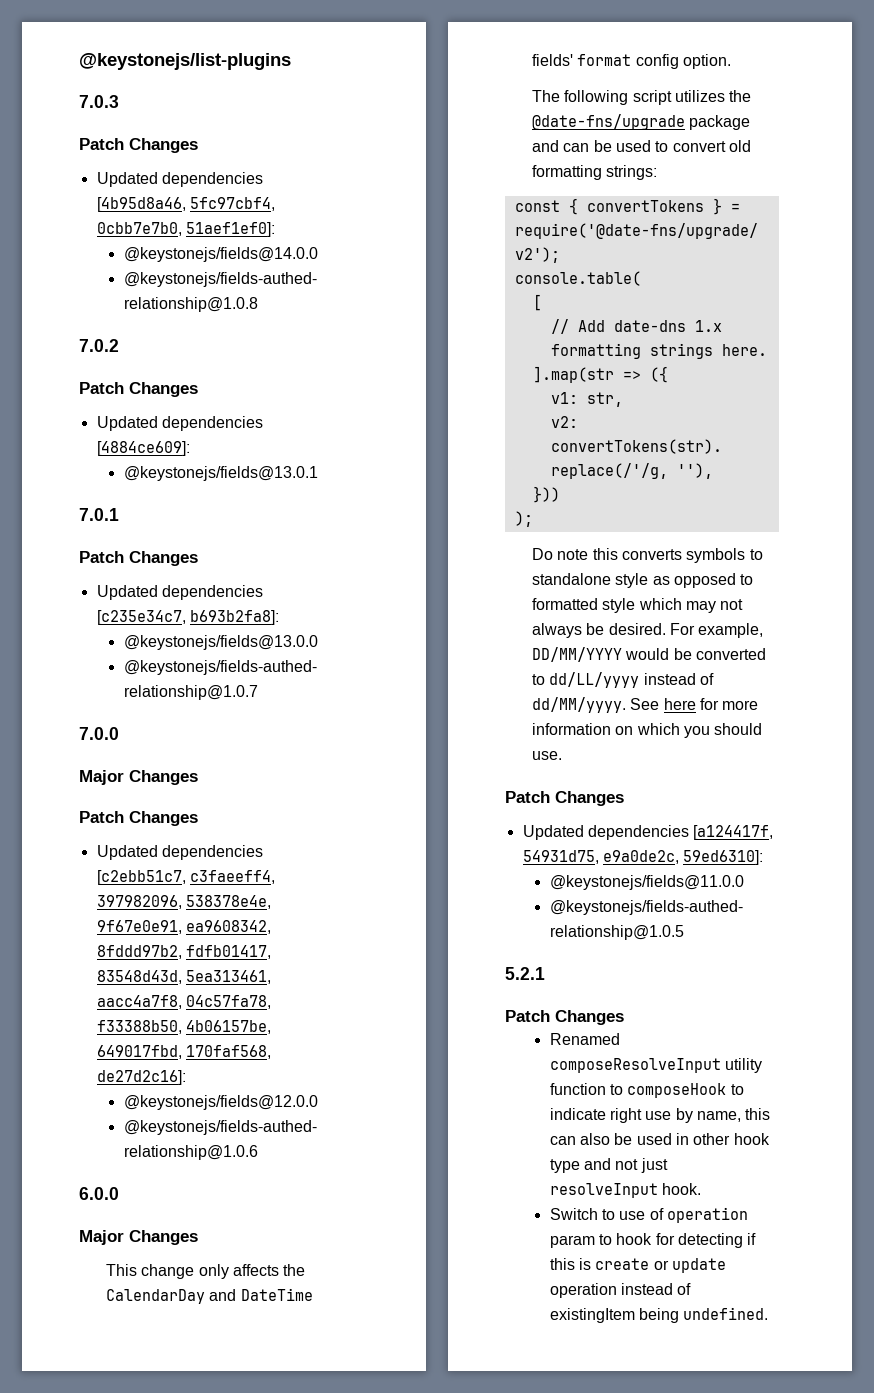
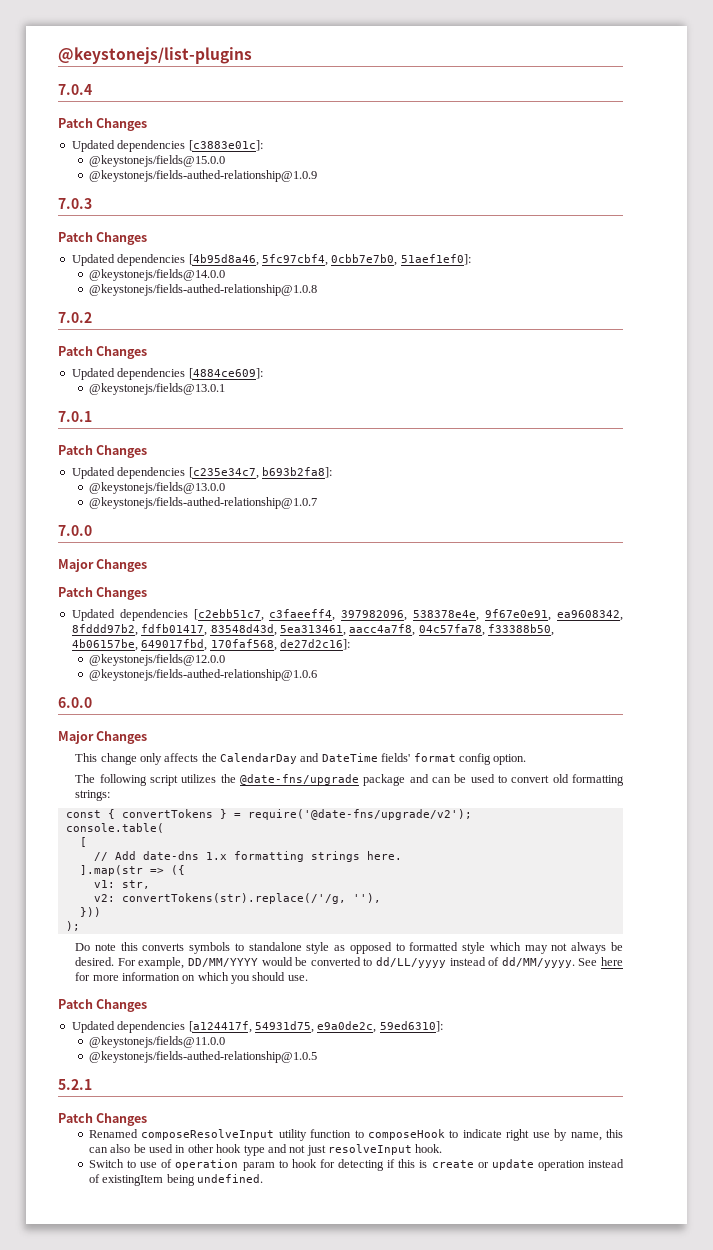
(291, 61) none -> [58,84,92,95] [58,118,148,131] [71,140,263,152] [88,155,225,167] [88,170,317,182] // 7.0.4 // Patch Changes // Updated dependencies [c3883e01c]: // @keystonejs/fields@15.0.0 // @keystonejs/fields-authed-relationship@1.0.9

